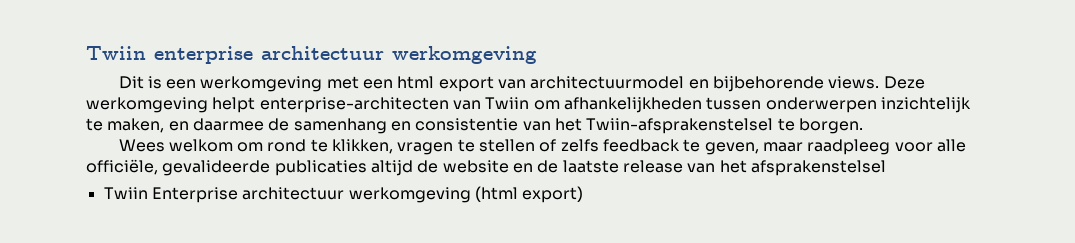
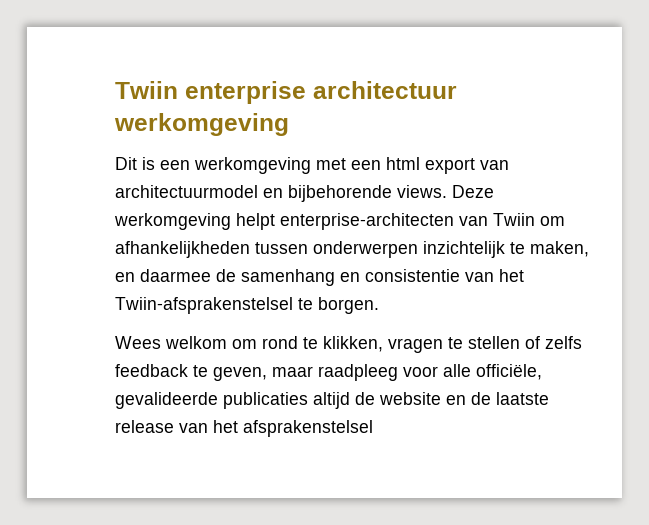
[103,186,584,203] // Twiin Enterprise architectuur werkomgeving (html export) -> (373, 428) none

